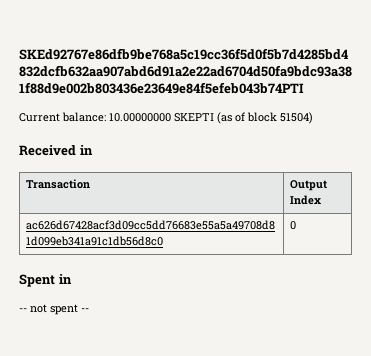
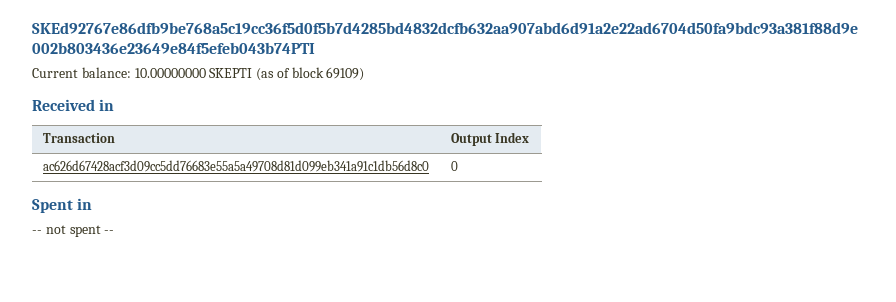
[280,112,313,124] 51504) -> [326,67,365,81] 69109)

